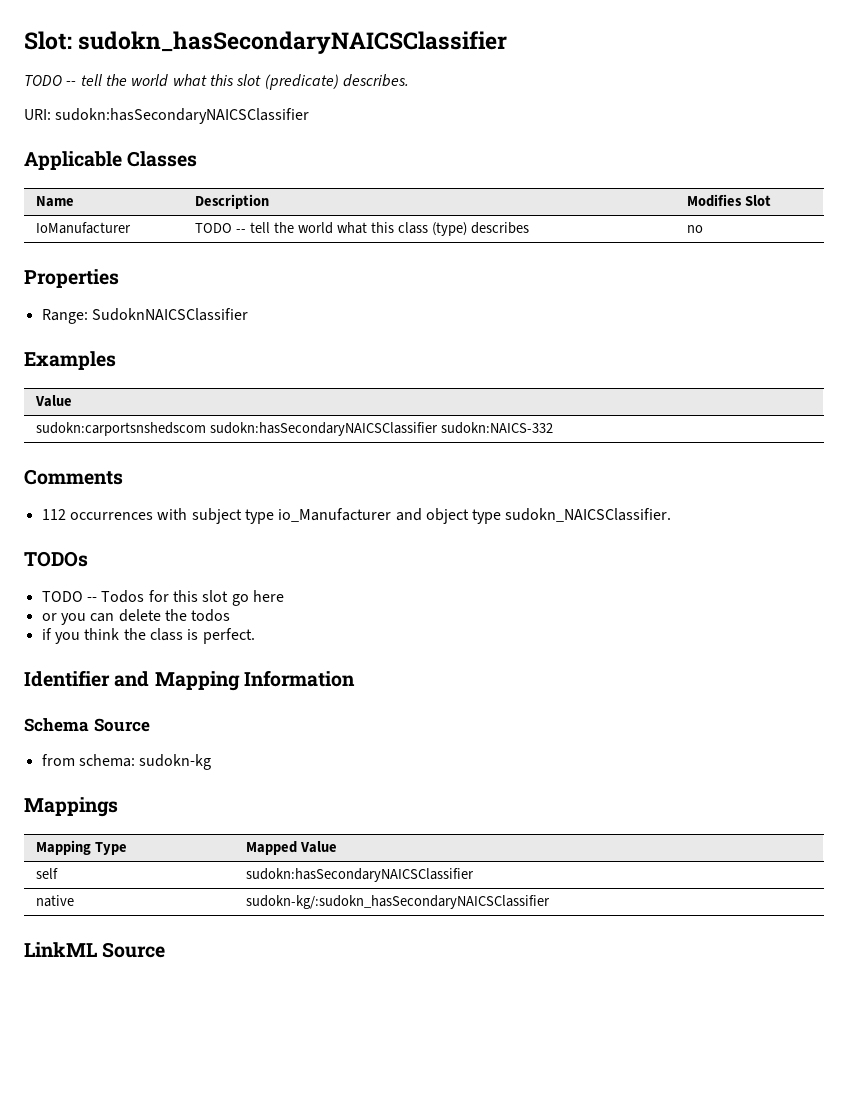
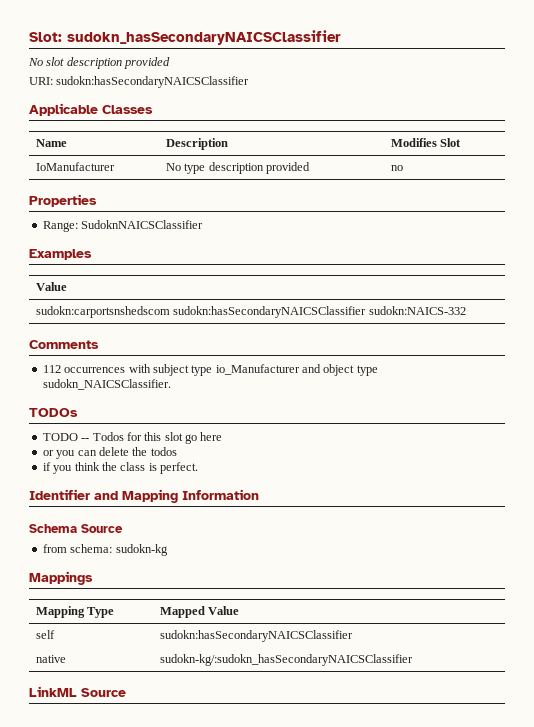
[24,74,409,90] TODO -- tell the world what this slot (predicate) describes. -> [28,57,171,69] No slot description provided
[195,222,529,236] TODO -- tell the world what this class (type) describes -> [166,162,311,174] No type description provided

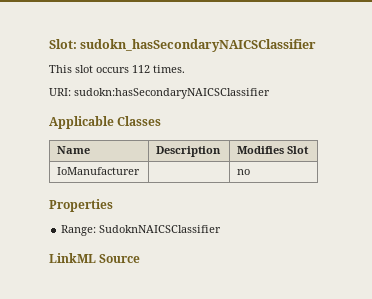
[28,57,171,69] No slot description provided -> [49,65,185,73] This slot occurs 112 times.
[166,162,311,174] No type description provided -> (141, 171) none
[29,249,92,260] [36,282,68,291] [36,306,466,318] [29,340,99,349] [42,364,378,376] [42,379,171,390] [29,408,78,417] [42,432,223,444] [42,447,177,459] [42,462,198,474] [29,489,259,503] [29,524,123,533] [42,544,168,556] [29,571,93,585] [36,606,115,618] [160,606,240,618] [36,630,56,639] [160,630,354,642] [36,655,67,663] [160,654,414,666] // Examples // Value // sudokn:carportsnshedscom sudokn:hasSecondaryNAICSClassifier sudokn:NAICS-332 // Comments // 112 occurrences with subject type io_Manufacturer and object type sudokn_NAICSClassifier. // TODOs // TODO -- Todos for this slot go here // or you can delete the todos // if you think the class is perfect. // Identifier and Mapping Information // Schema Source // from schema: sudokn-kg // Mappings // Mapping Type | Mapped Value // self | sudokn:hasSecondaryNAICSClassifier // native | sudokn-kg/:sudokn_hasSecondaryNAICSClassifier -> (222, 229) none

